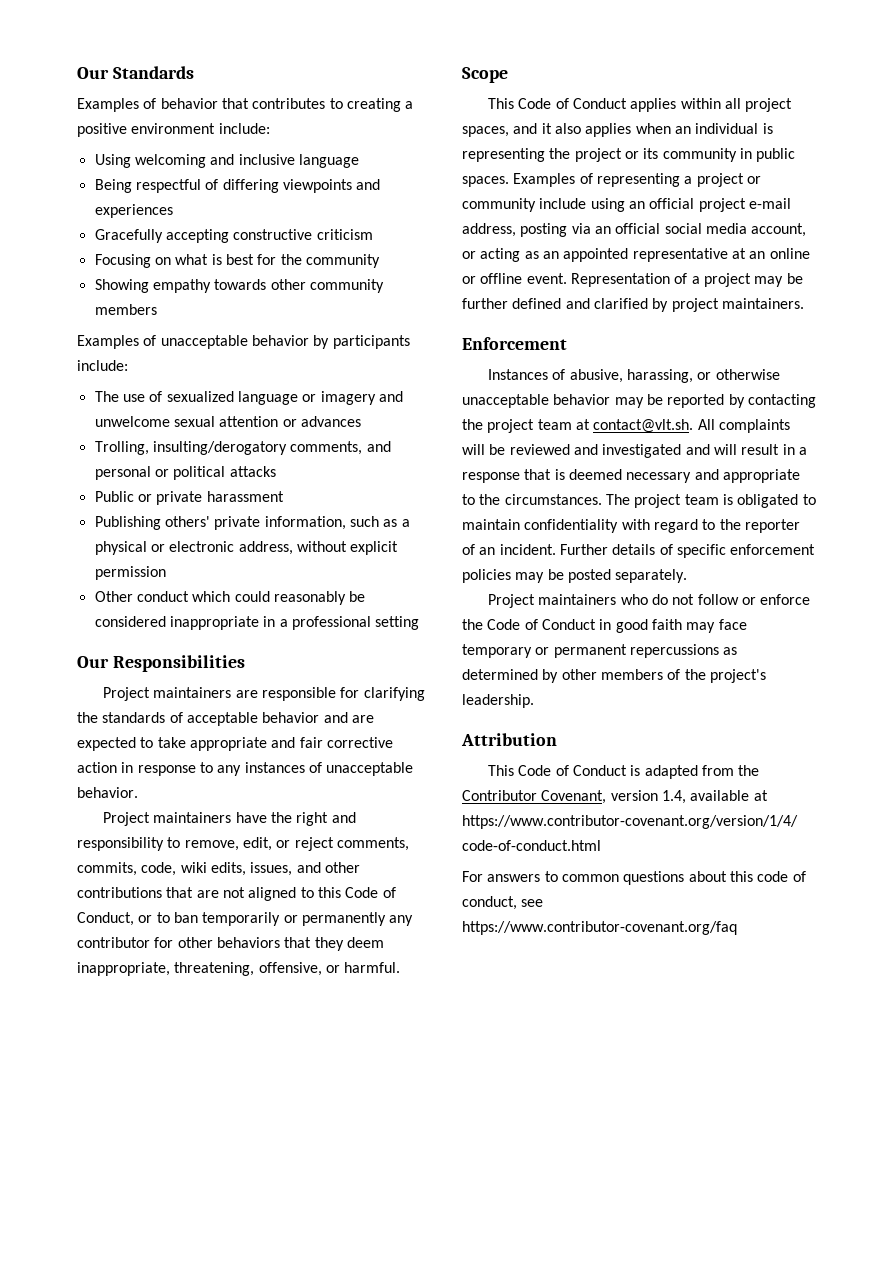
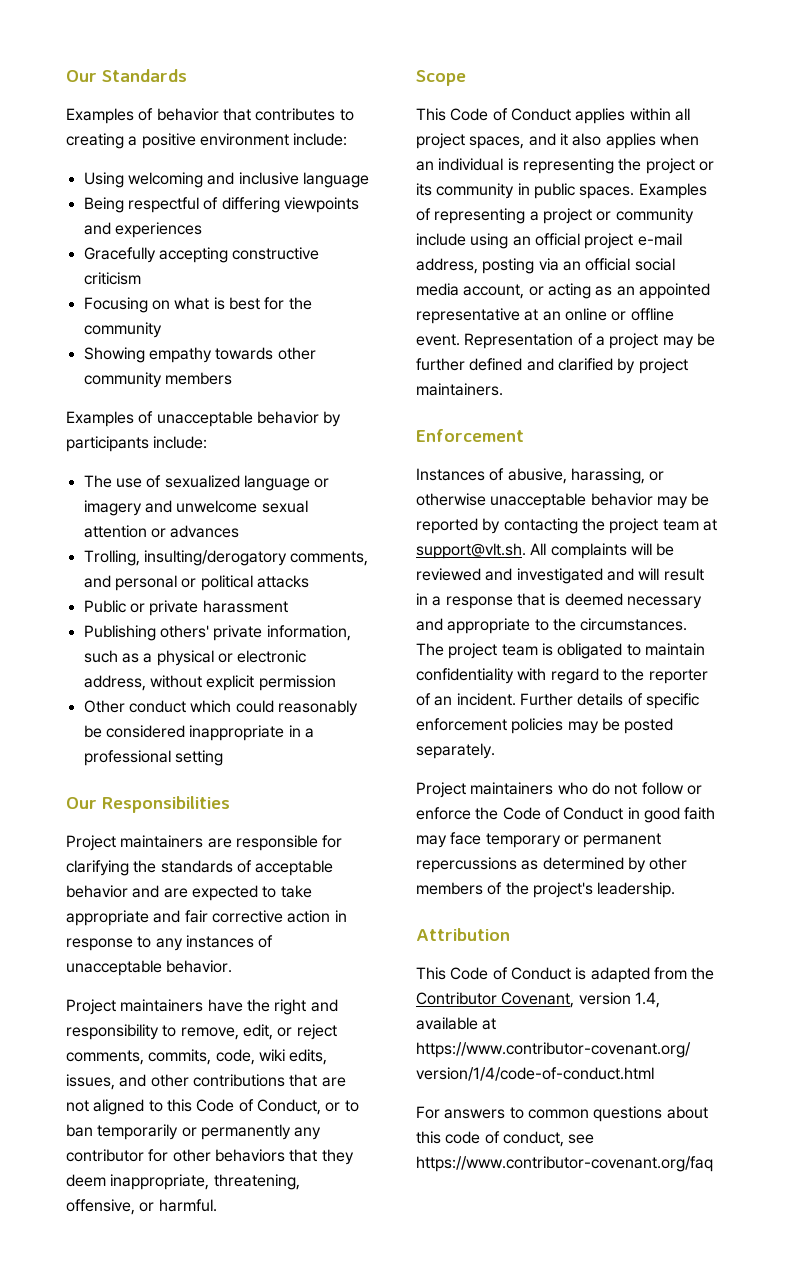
[593,419,694,433] contact@vlt.sh. -> [416,543,526,559] support@vlt.sh.

